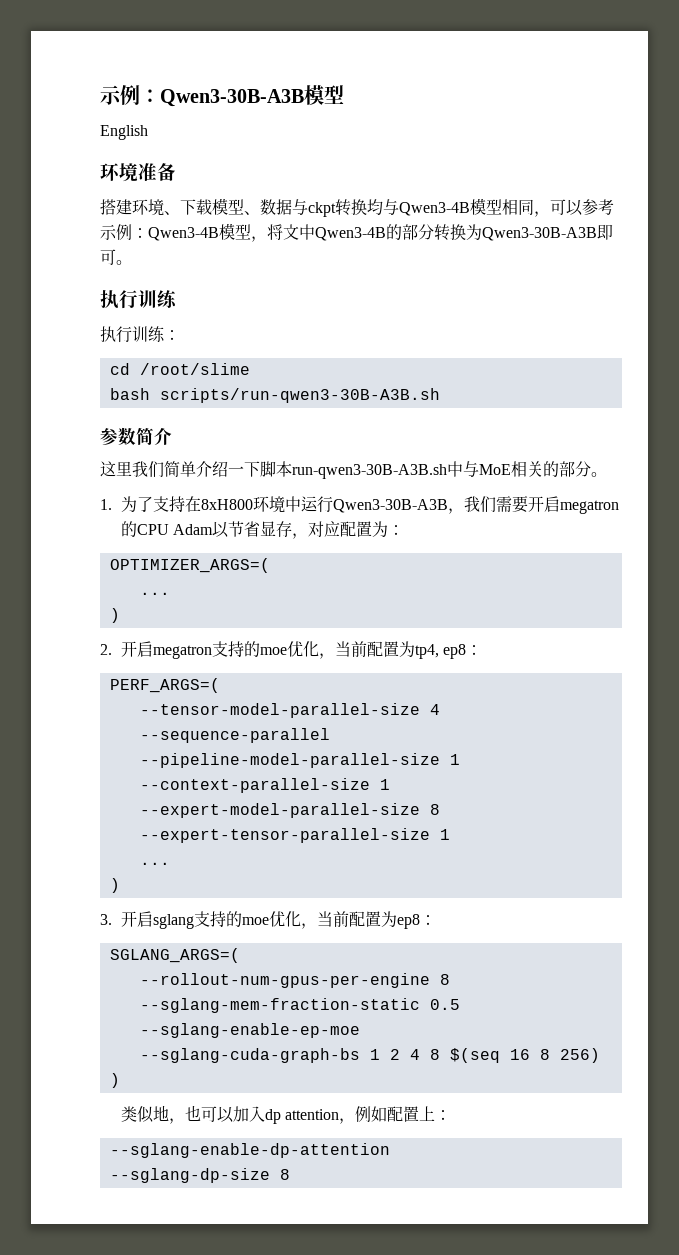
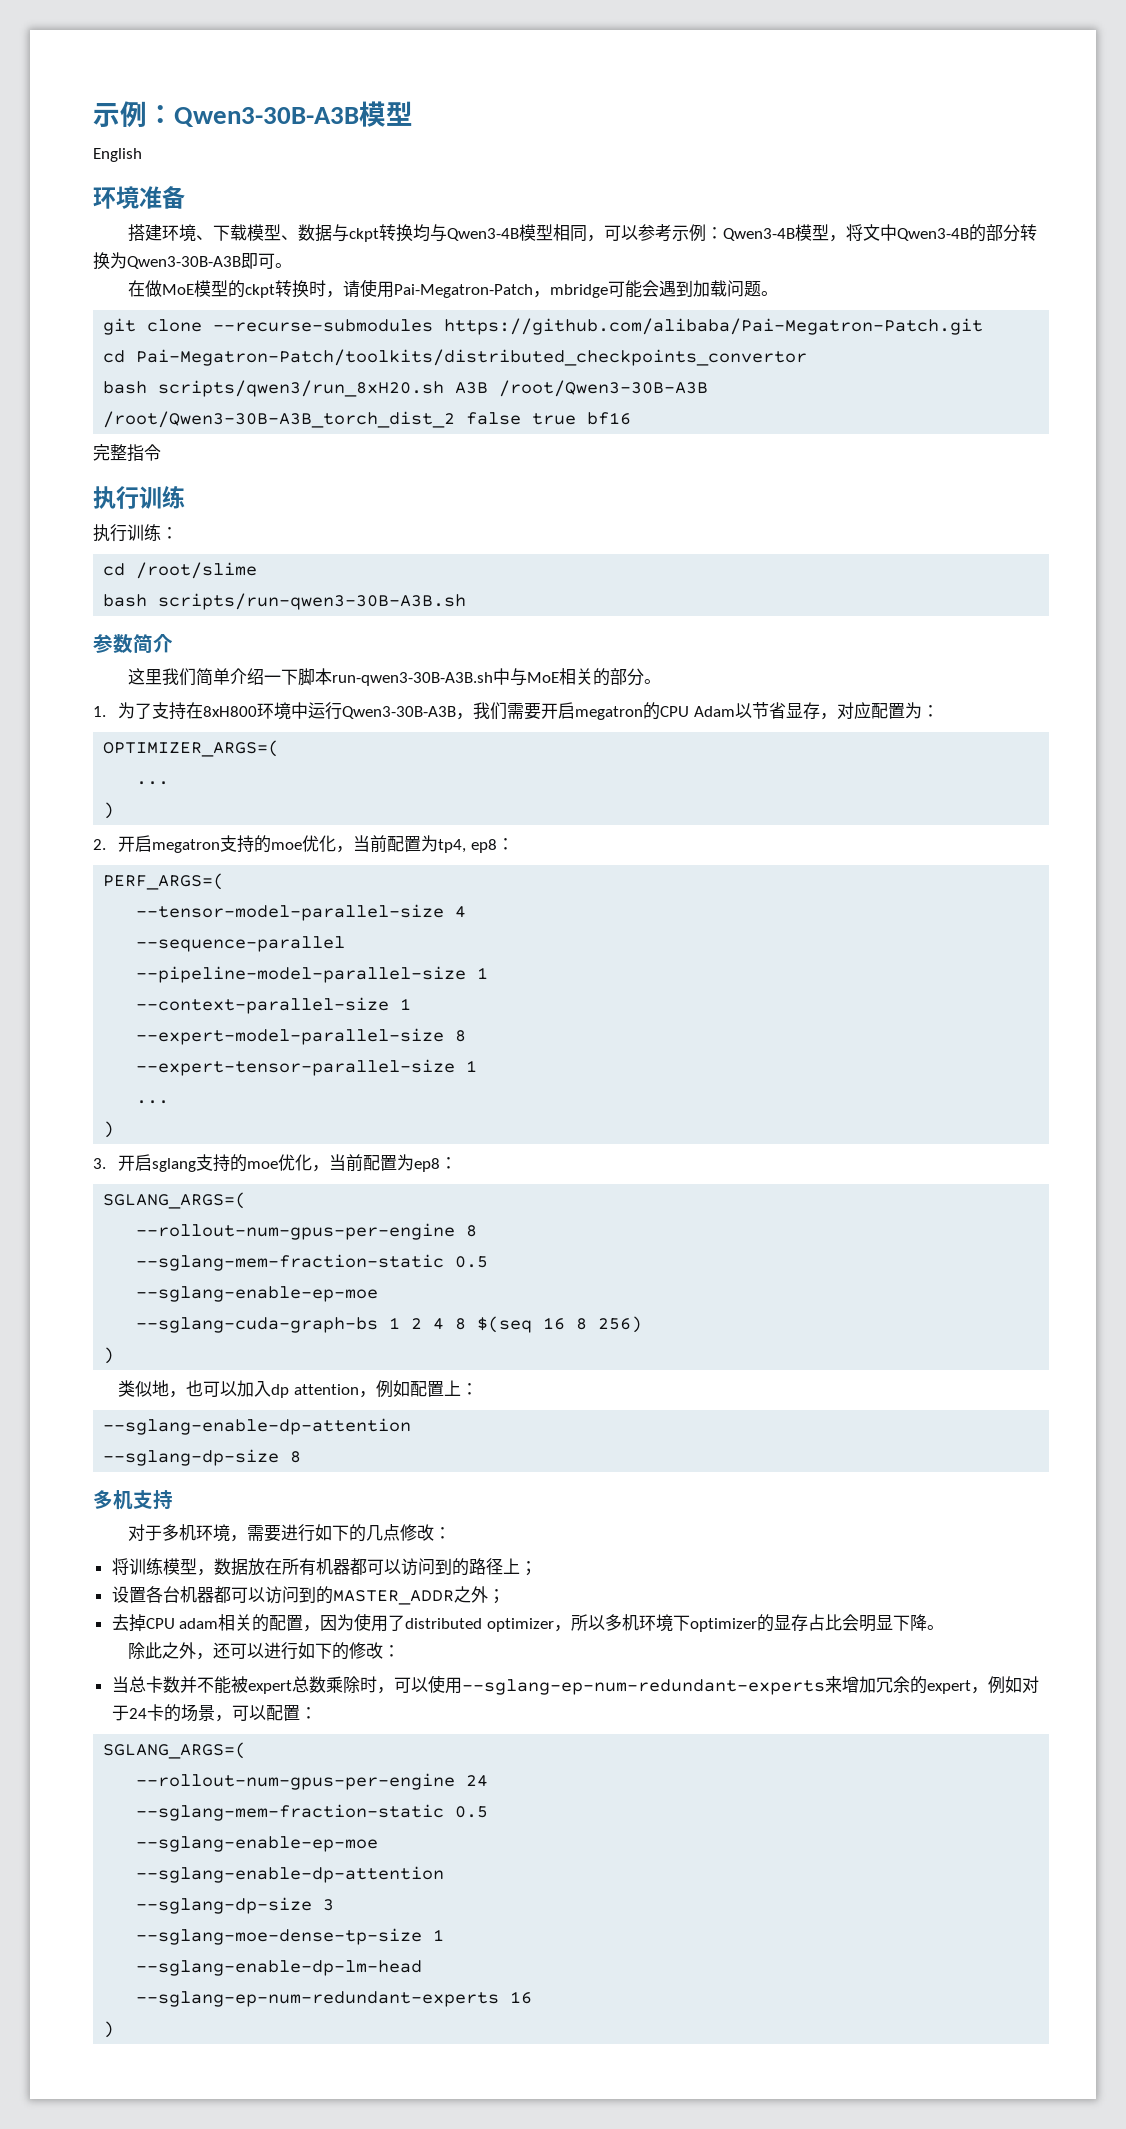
(132, 262) none -> [127,279,778,298] [103,318,984,335] [103,349,808,366] [103,380,709,397] [103,411,632,428] [93,444,161,462] // 在做MoE模型的ckpt转换时，请使用Pai-Megatron-Patch，mbridge可能会遇到加载问题。 // git clone --recurse-submodules https://github.com/alibaba/Pai-Megatron-Patch.git // cd Pai-Megatron-Patch/toolkits/distributed_checkpoints_convertor // bash scripts/qwen3/run_8xH20.sh A3B /root/Qwen3-30B-A3B /root/Qwen3-30B-A3B_torch_dist_2 false true bf16 // 完整指令
(290, 1174) none -> [93,1490,173,1510] [127,1524,451,1542] [111,1558,537,1576] [111,1586,505,1605] [111,1613,944,1632] [127,1642,400,1660] [111,1675,1039,1695] [111,1704,317,1722] [103,1742,247,1759] [136,1773,489,1790] [136,1804,489,1821] [136,1836,379,1852] [136,1866,445,1883] [136,1897,335,1914] [136,1928,445,1945] [136,1960,423,1976] [136,1991,533,2007] [103,2021,115,2038] // 多机支持 // 对于多机环境，需要进行如下的几点修改： // 将训练模型，数据放在所有机器都可以访问到的路径上； // 设置各台机器都可以访问到的MASTER_ADDR之外； // 去掉CPU adam相关的配置，因为使用了distributed optimizer，所以多机环境下optimizer的显存占比会明显下降。 // 除此之外，还可以进行如下的修改： // 当总卡数并不能被expert总数乘除时，可以使用--sglang-ep-num-redundant-experts来增加冗余的expert，例如对于24卡的场景，可以配置： // SGLANG_ARGS=( // --rollout-num-gpus-per-engine 24 // --sglang-mem-fraction-static 0.5 // --sglang-enable-ep-moe // --sglang-enable-dp-attention // --sglang-dp-size 3 // --sglang-moe-dense-tp-size 1 // --sglang-enable-dp-lm-head // --sglang-ep-num-redundant-experts 16 // )

